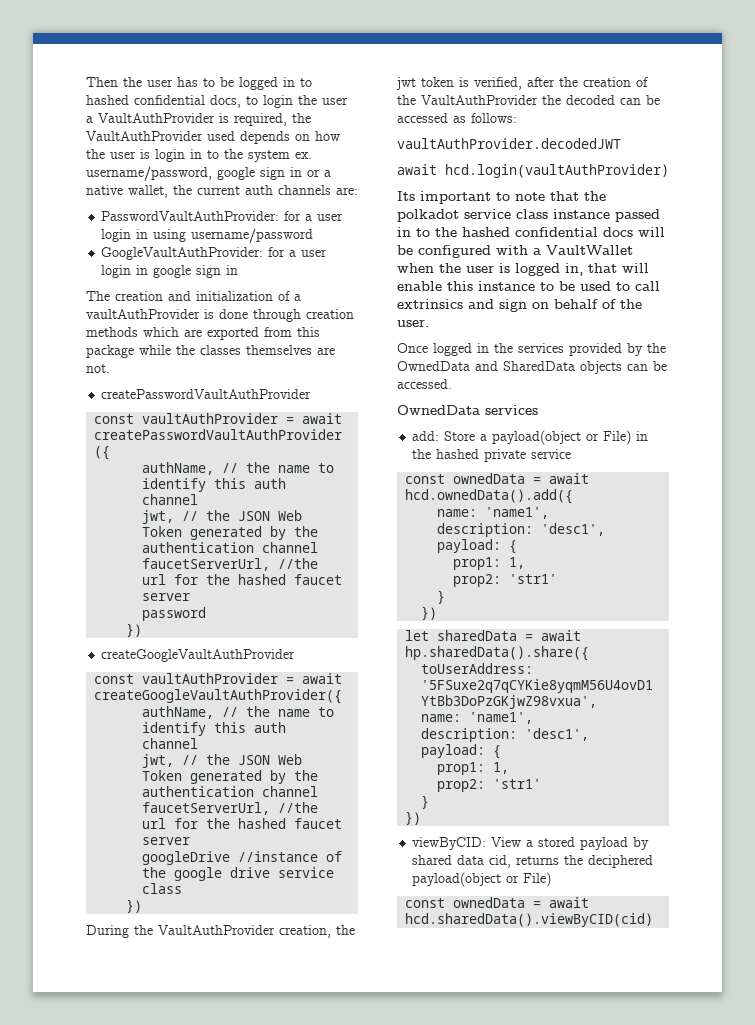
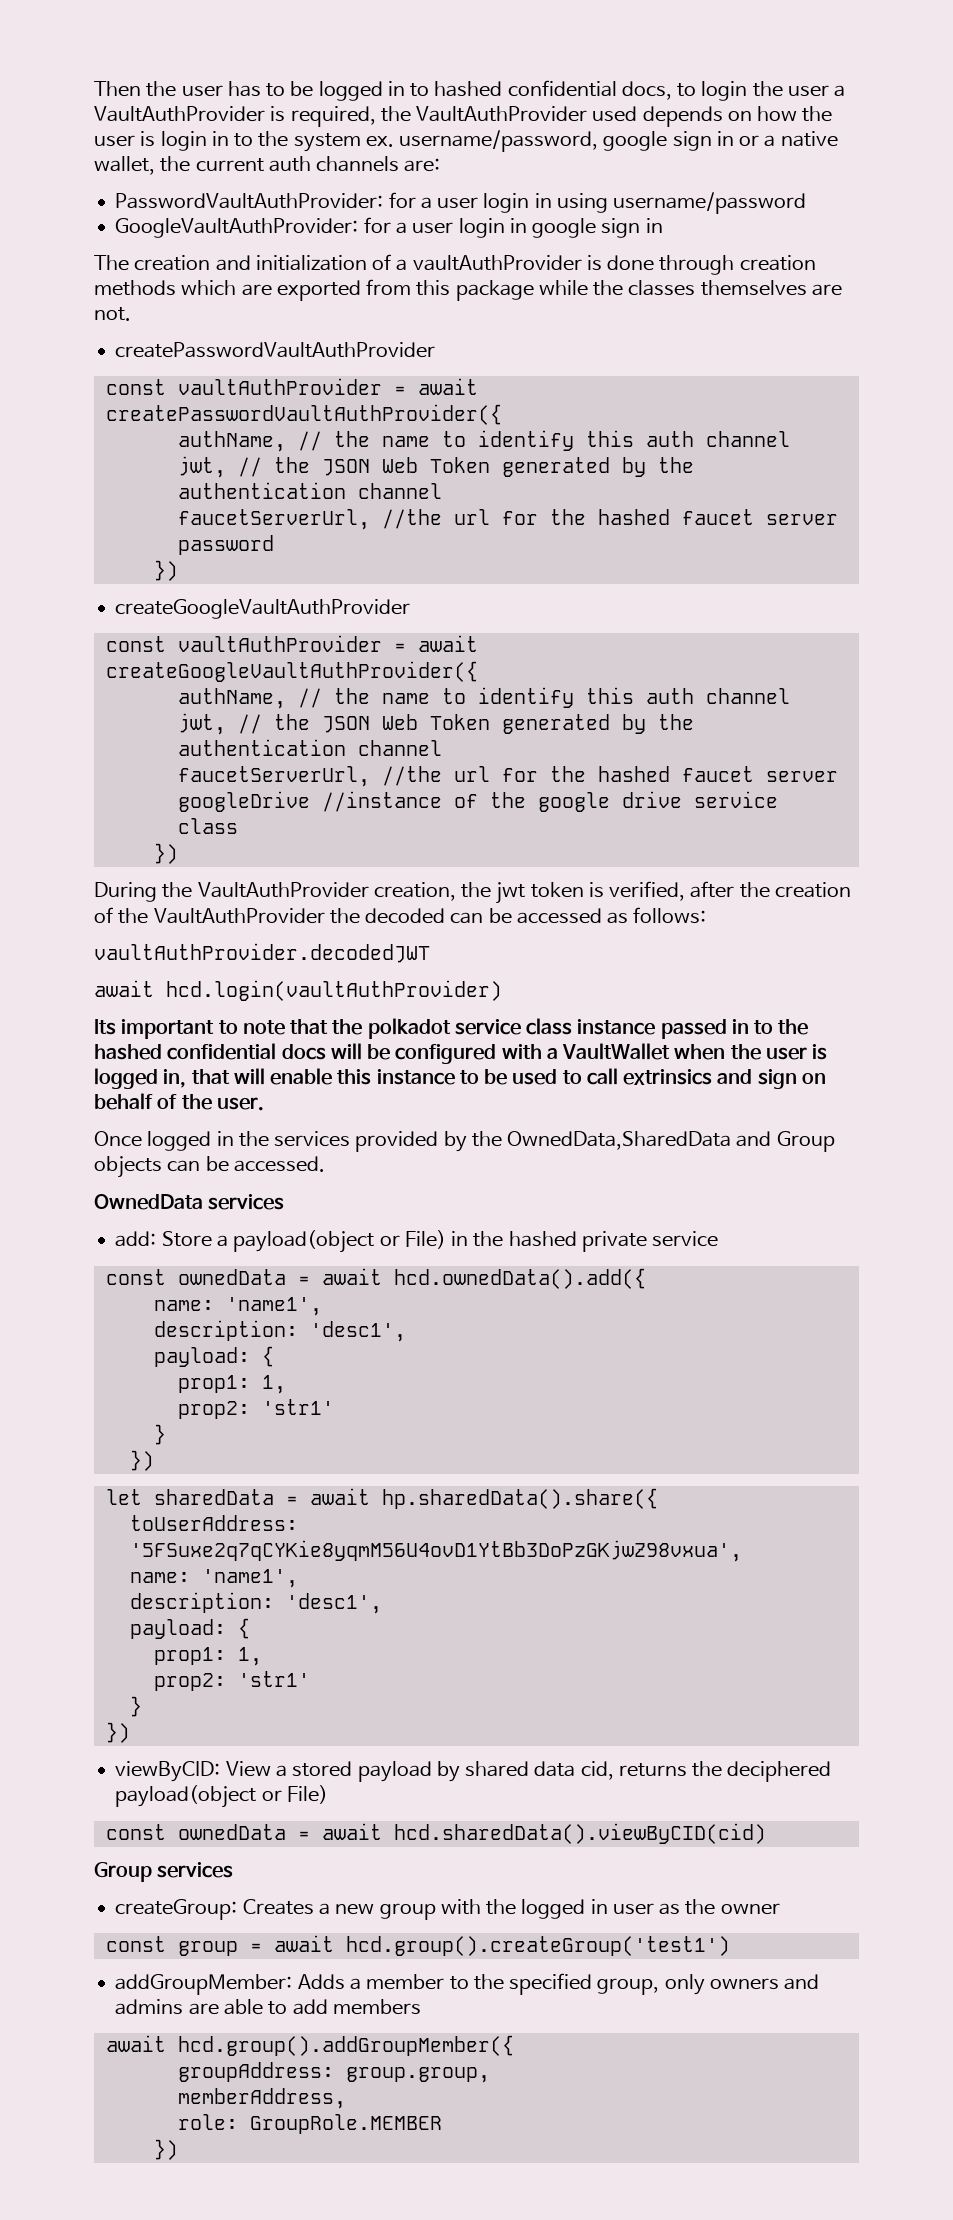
[397,361,575,371] OwnedData and SharedData -> [507,1131,835,1152] OwnedData,SharedData and Group
(654, 920) none -> [94,1862,234,1882] [115,1899,780,1920] [105,1935,730,1956] [115,1973,820,1995] [115,1999,421,2015] [105,2035,514,2056] [177,2062,490,2083] [177,2088,346,2109] [177,2114,442,2134] [153,2139,178,2160] // Group services // createGroup: Creates a new group with the logged in user as the owner // const group = await hcd.group().createGroup('test1') // addGroupMember: Adds a member to the specified group, only owners and admins are able to add members // await hcd.group().addGroupMember({ // groupAddress: group.group, // memberAddress, // role: GroupRole.MEMBER // })

